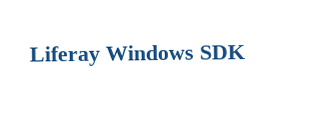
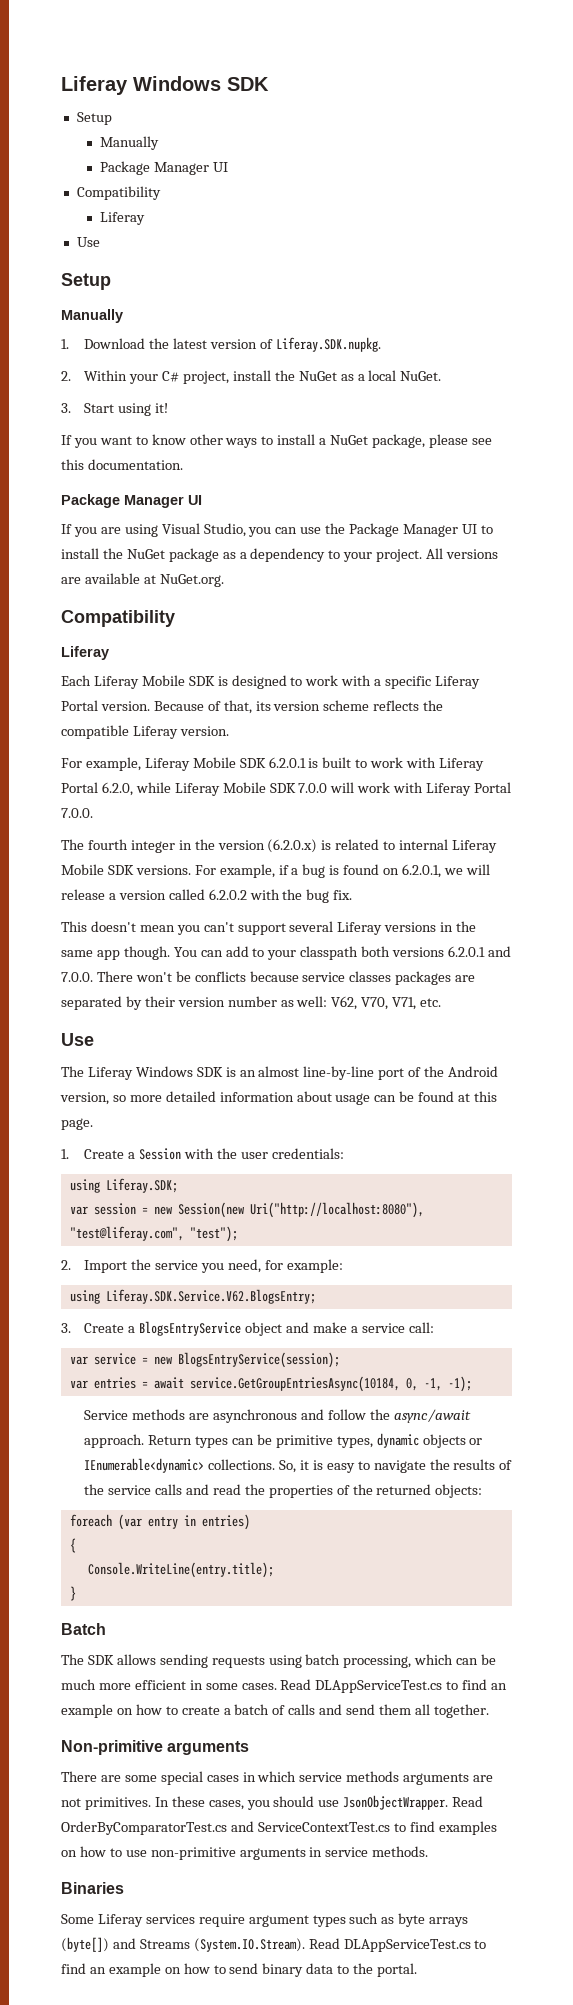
[29,44,245,67] Liferay Windows SDK -> [61,76,269,95] [76,112,112,125] [100,136,160,150] [100,161,229,175] [76,186,161,200] [100,212,146,225] [76,237,100,247] [61,273,111,290] [61,309,123,323] [61,337,381,352] [61,370,442,384] [61,403,169,416] [61,434,492,448] [61,459,183,470] [61,494,202,508] [61,523,493,537] [61,548,499,562] [61,573,224,587] [61,610,175,627] [61,646,109,660] [61,675,481,689] [61,700,444,714] [61,725,229,739] [61,757,485,771] [61,782,512,796] [61,808,93,818] [61,839,498,853] [61,864,490,878] [61,889,353,903] [61,921,477,935] [61,946,511,960] [61,971,476,985] [61,996,442,1010] [61,1033,94,1046] [61,1066,499,1080] [60,1091,498,1105] [61,1118,93,1130] [61,1148,344,1160] [69,1178,178,1193] [69,1202,424,1218] [69,1226,238,1242] [61,1259,343,1273] [69,1289,316,1304] [61,1321,434,1336] [69,1352,340,1368] [69,1376,472,1392] [84,1409,471,1423] [84,1433,483,1448] [84,1458,513,1473] [84,1484,483,1498] [69,1514,250,1530] [69,1538,76,1553] [87,1562,274,1578] [69,1586,76,1601] [61,1623,106,1635] [61,1654,497,1668] [61,1679,508,1693] [61,1704,489,1718] [61,1740,250,1755] [61,1771,494,1785] [61,1795,484,1810] [61,1821,497,1835] [61,1846,429,1860] [61,1882,124,1894] [61,1913,469,1927] [61,1937,487,1952] [61,1963,418,1977] Liferay Windows SDK // Setup // Manually // Package Manager UI // Compatibility // Liferay // Use // Setup // Manually // 1. Download the latest version of Liferay.SDK.nupkg. // 2. Within your C# project, install the NuGet as a local NuGet. // 3. Start using it! // If you want to know other ways to install a NuGet package, please see this documentation. // Package Manager UI // If you are using Visual Studio, you can use the Package Manager UI to install the NuGet package as a dependency to your project. All versions are available at NuGet.org. // Compatibility // Liferay // Each Liferay Mobile SDK is designed to work with a specific Liferay Portal version. Because of that, its version scheme reflects the compatible Liferay version. // For example, Liferay Mobile SDK 6.2.0.1 is built to work with Liferay Portal 6.2.0, while Liferay Mobile SDK 7.0.0 will work with Liferay Portal 7.0.0. // The fourth integer in the version (6.2.0.x) is related to internal Liferay Mobile SDK versions. For example, if a bug is found on 6.2.0.1, we will release a version called 6.2.0.2 with the bug fix. // This doesn't mean you can't support several Liferay versions in the same app though. You can add to your classpath both versions 6.2.0.1 and 7.0.0. There won't be conflicts because service classes packages are separated by their version number as well: V62, V70, V71, etc. // Use // The Liferay Windows SDK is an almost line-by-line port of the Android version, so more detailed information about usage can be found at this page. // 1. Create a Session with the user credentials: // using Liferay.SDK; // var session = new Session(new Uri("http://localhost:8080"), "test@liferay.com", "test"); // 2. Import the service you need, for example: // using Liferay.SDK.Service.V62.BlogsEntry; // 3. Create a BlogsEntryService object and make a service call: // var service = new BlogsEntryService(session); // var entries = await service.GetGroupEntriesAsync(10184, 0, -1, -1); // Service methods are asynchronous and follow the async/await approach. Return types can be primitive types, dynamic objects or IEnumerable<dynamic> collections. So, it is easy to navigate the results of the service calls and read the properties of the returned objects: // foreach (var entry in entries) // { // Console.WriteLine(entry.title); // } // Batch // The SDK allows sending requests using batch processing, which can be much more efficient in some cases. Read DLAppServiceTest.cs to find an example on how to create a batch of calls and send them all together. // Non-primitive arguments // There are some special cases in which service methods arguments are not primitives. In these cases, you should use JsonObjectWrapper. Read OrderByComparatorTest.cs and ServiceContextTest.cs to find examples on how to use non-primitive arguments in service methods. // Binaries // Some Liferay services require argument types such as byte arrays (byte[]) and Streams (System.IO.Stream). Read DLAppServiceTest.cs to find an example on how to send binary data to the portal.

